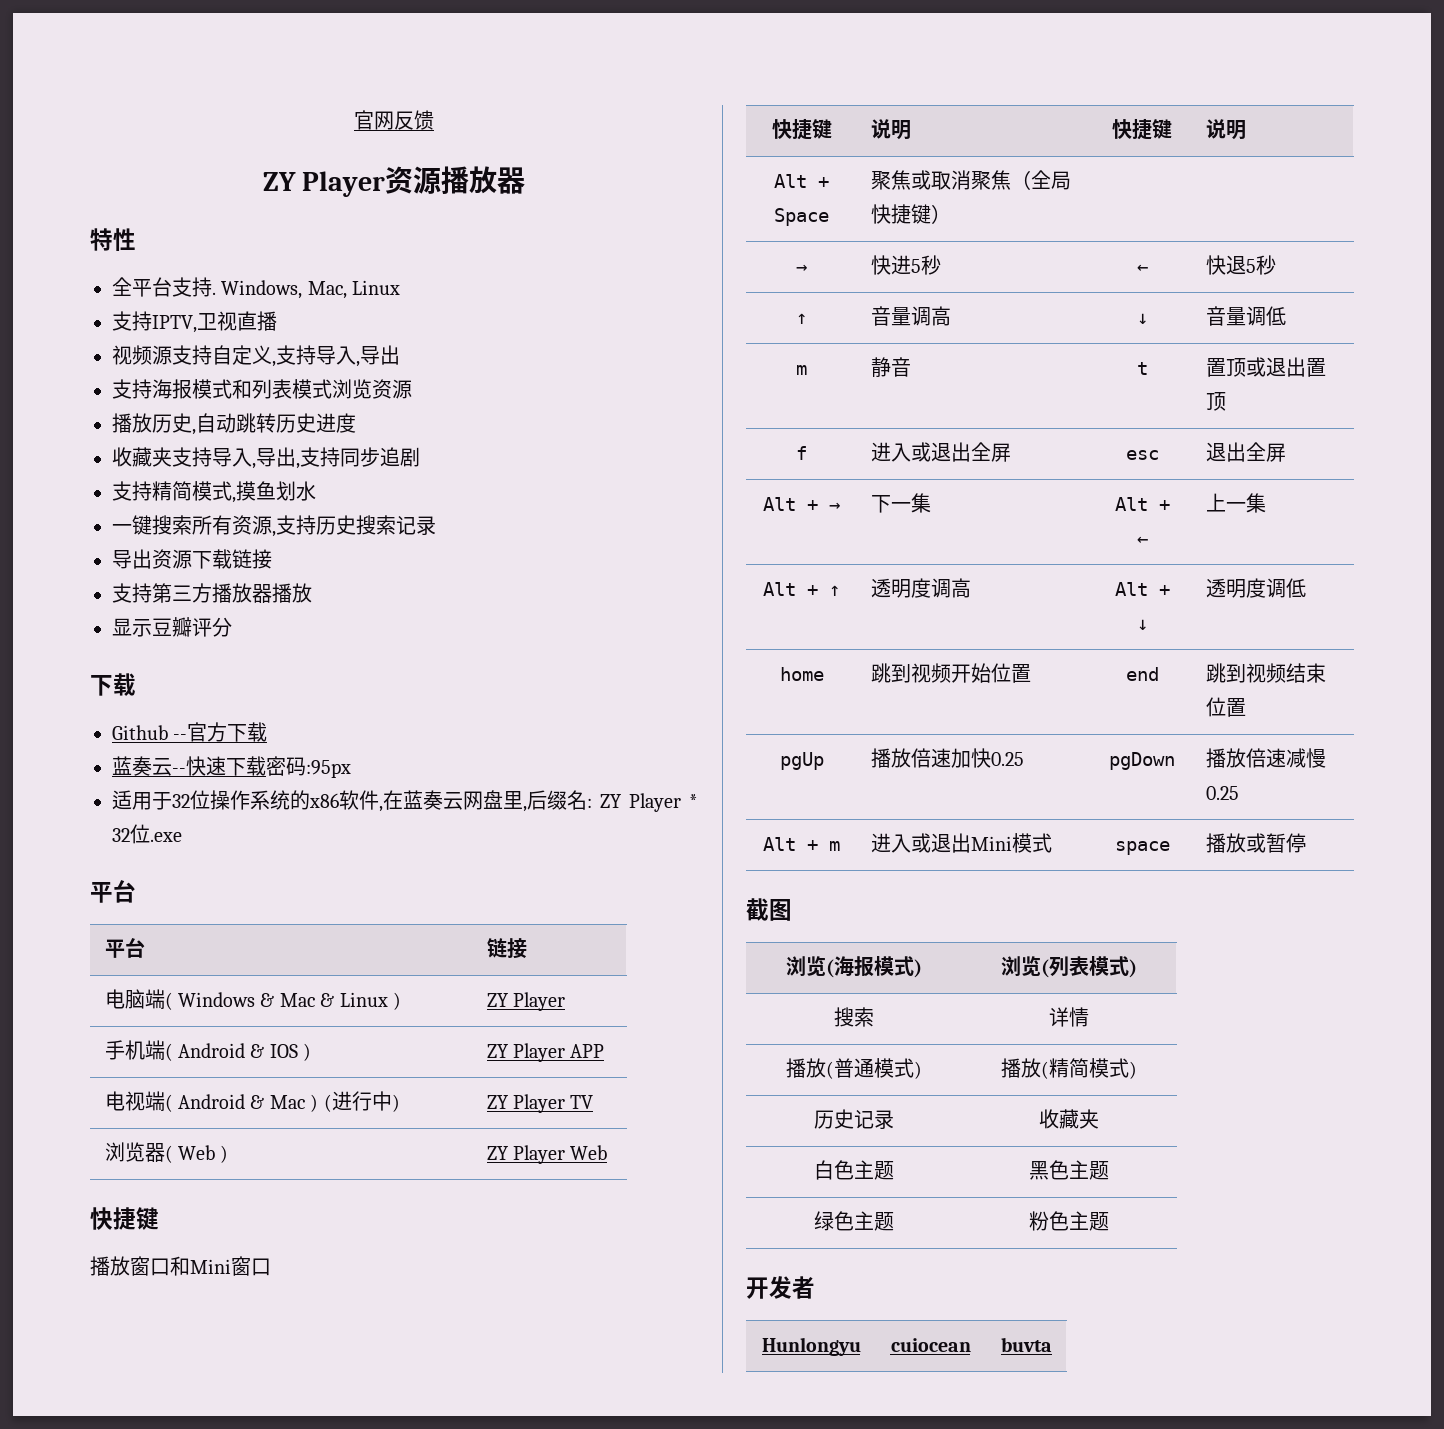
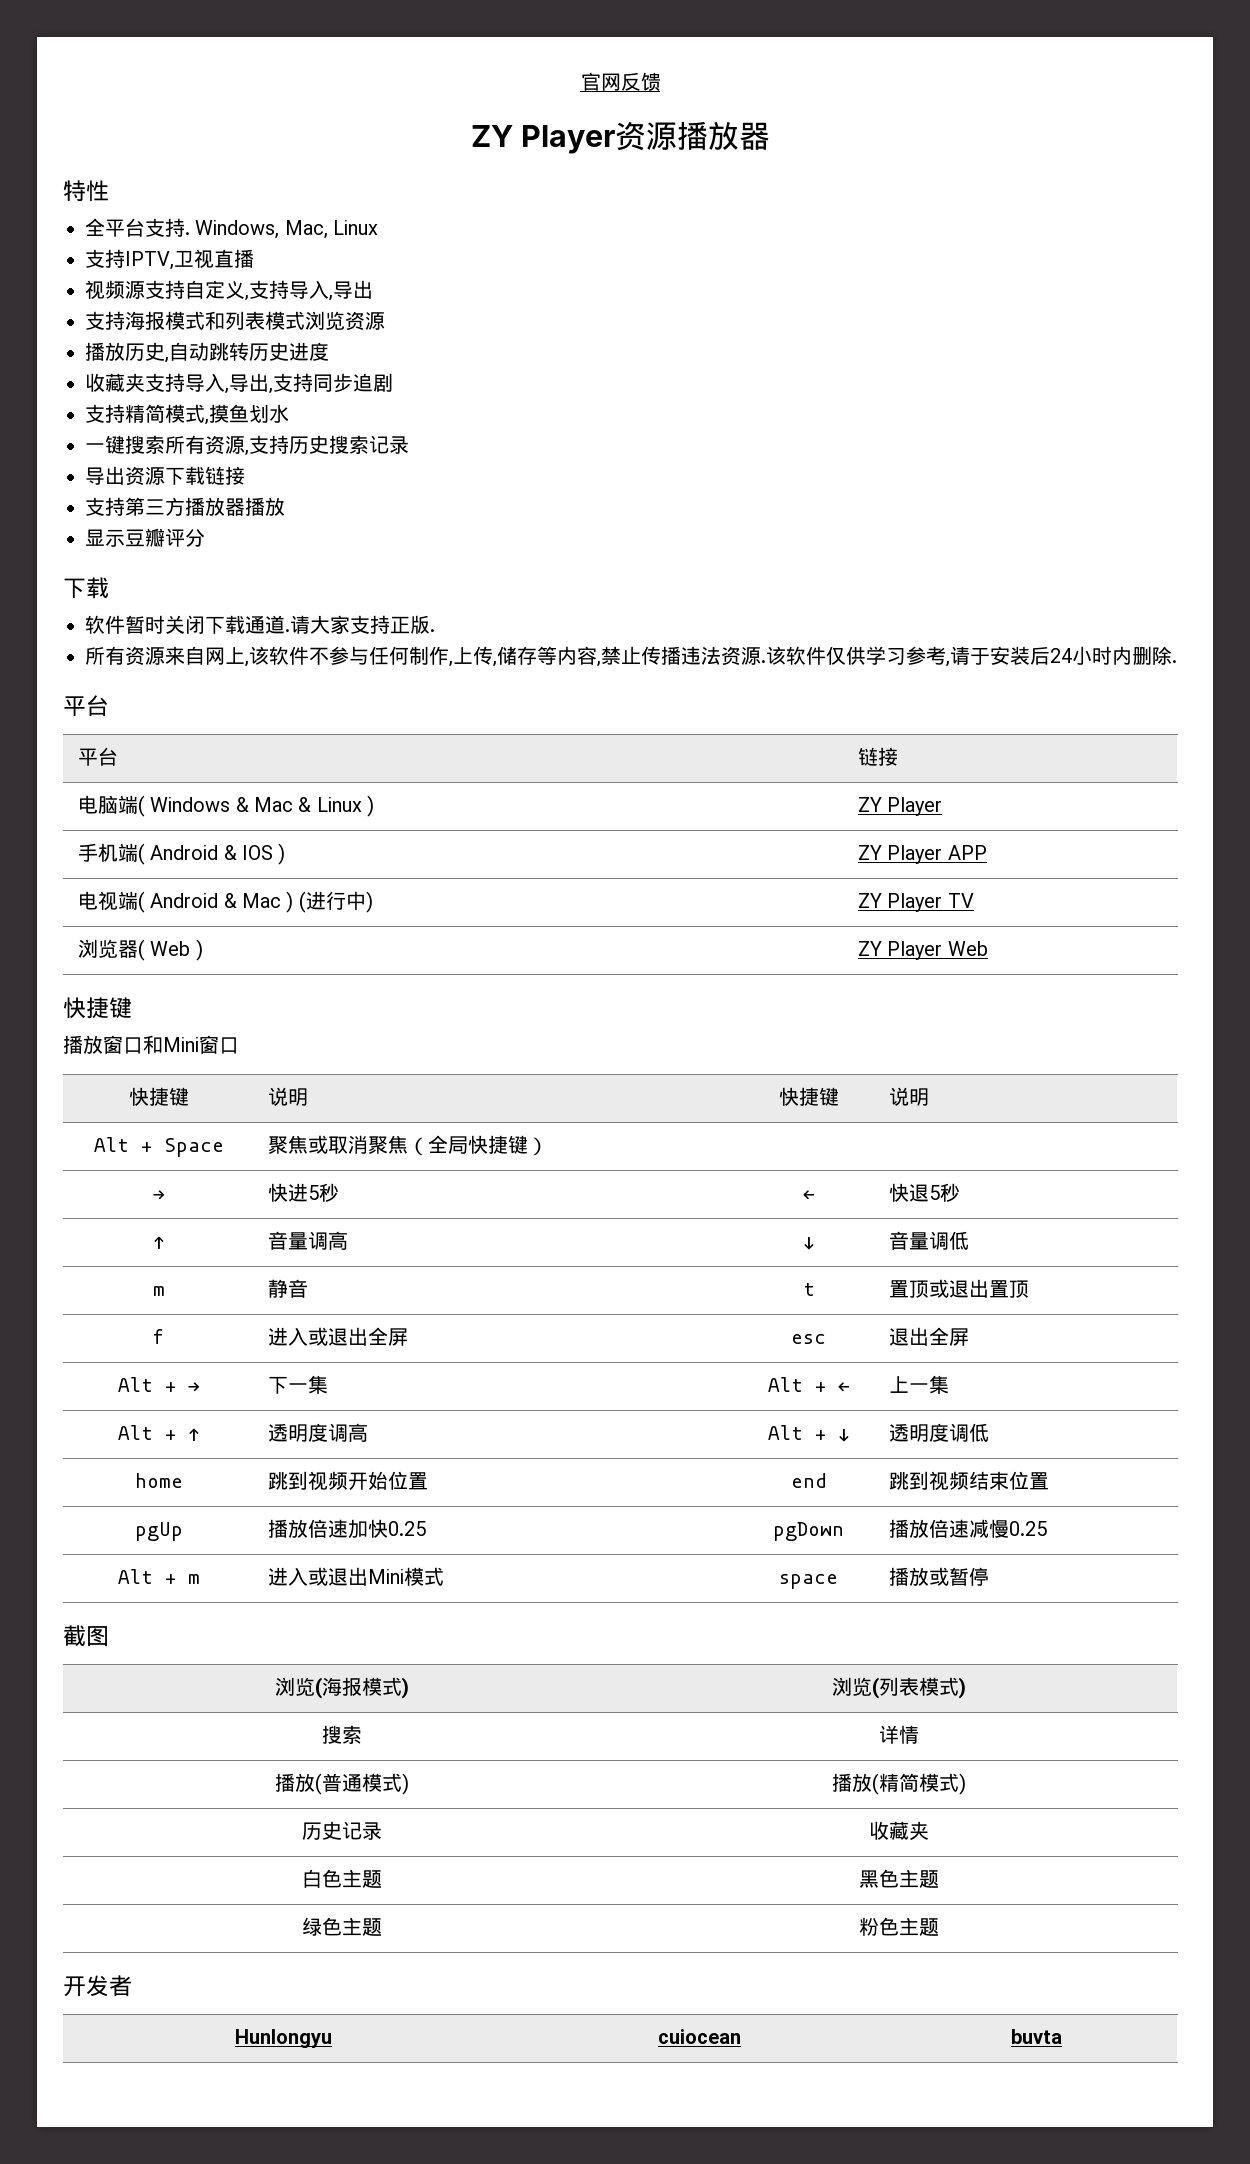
[112,722,268,742] [112,756,351,778] [112,790,698,812] [112,824,182,844] Github --官方下载 // 蓝奏云--快速下载密码:95px // 适用于32位操作系统的x86软件,在蓝奏云网盘里,后缀名: ZY Player * 32位.exe -> [85,615,435,634] [85,646,1177,667] 软件暂时关闭下载通道.请大家支持正版. // 所有资源来自网上,该软件不参与任何制作,上传,储存等内容,禁止传播违法资源.该软件仅供学习参考,请于安装后24小时内删除.

